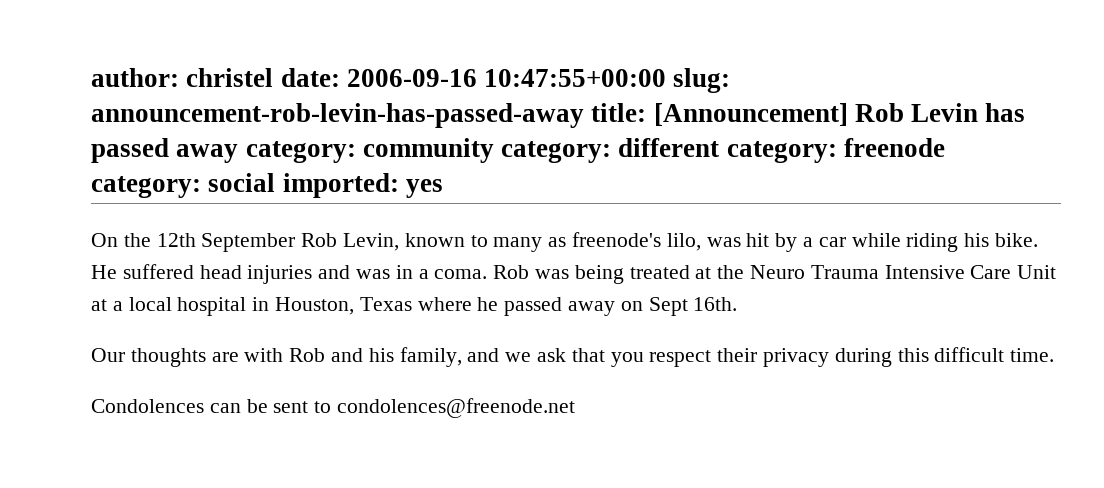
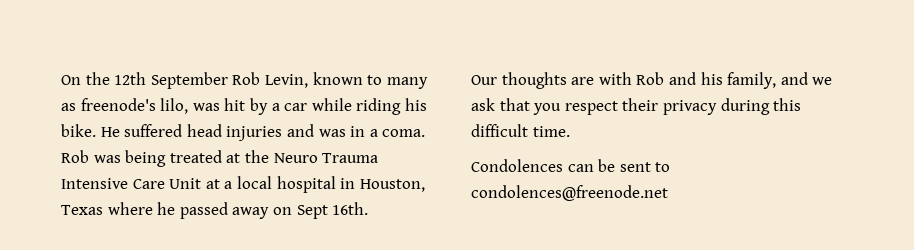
[91,68,731,93] [91,103,1026,128] [91,138,946,163] [91,173,443,198] author: christel date: 2006-09-16 10:47:55+00:00 slug: announcement-rob-levin-has-passed-away title: [Announcement] Rob Levin has passed away category: community category: different category: freenode category: social imported: yes // -> (61, 80) none

